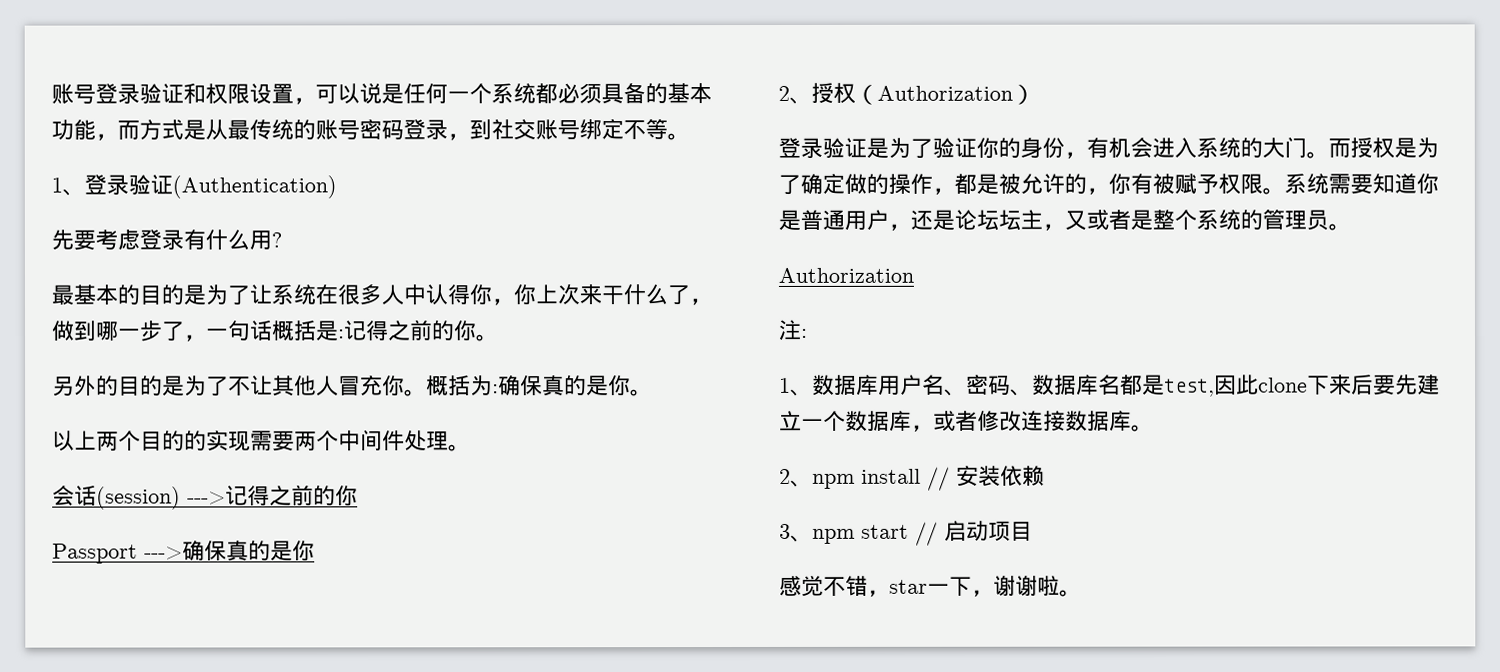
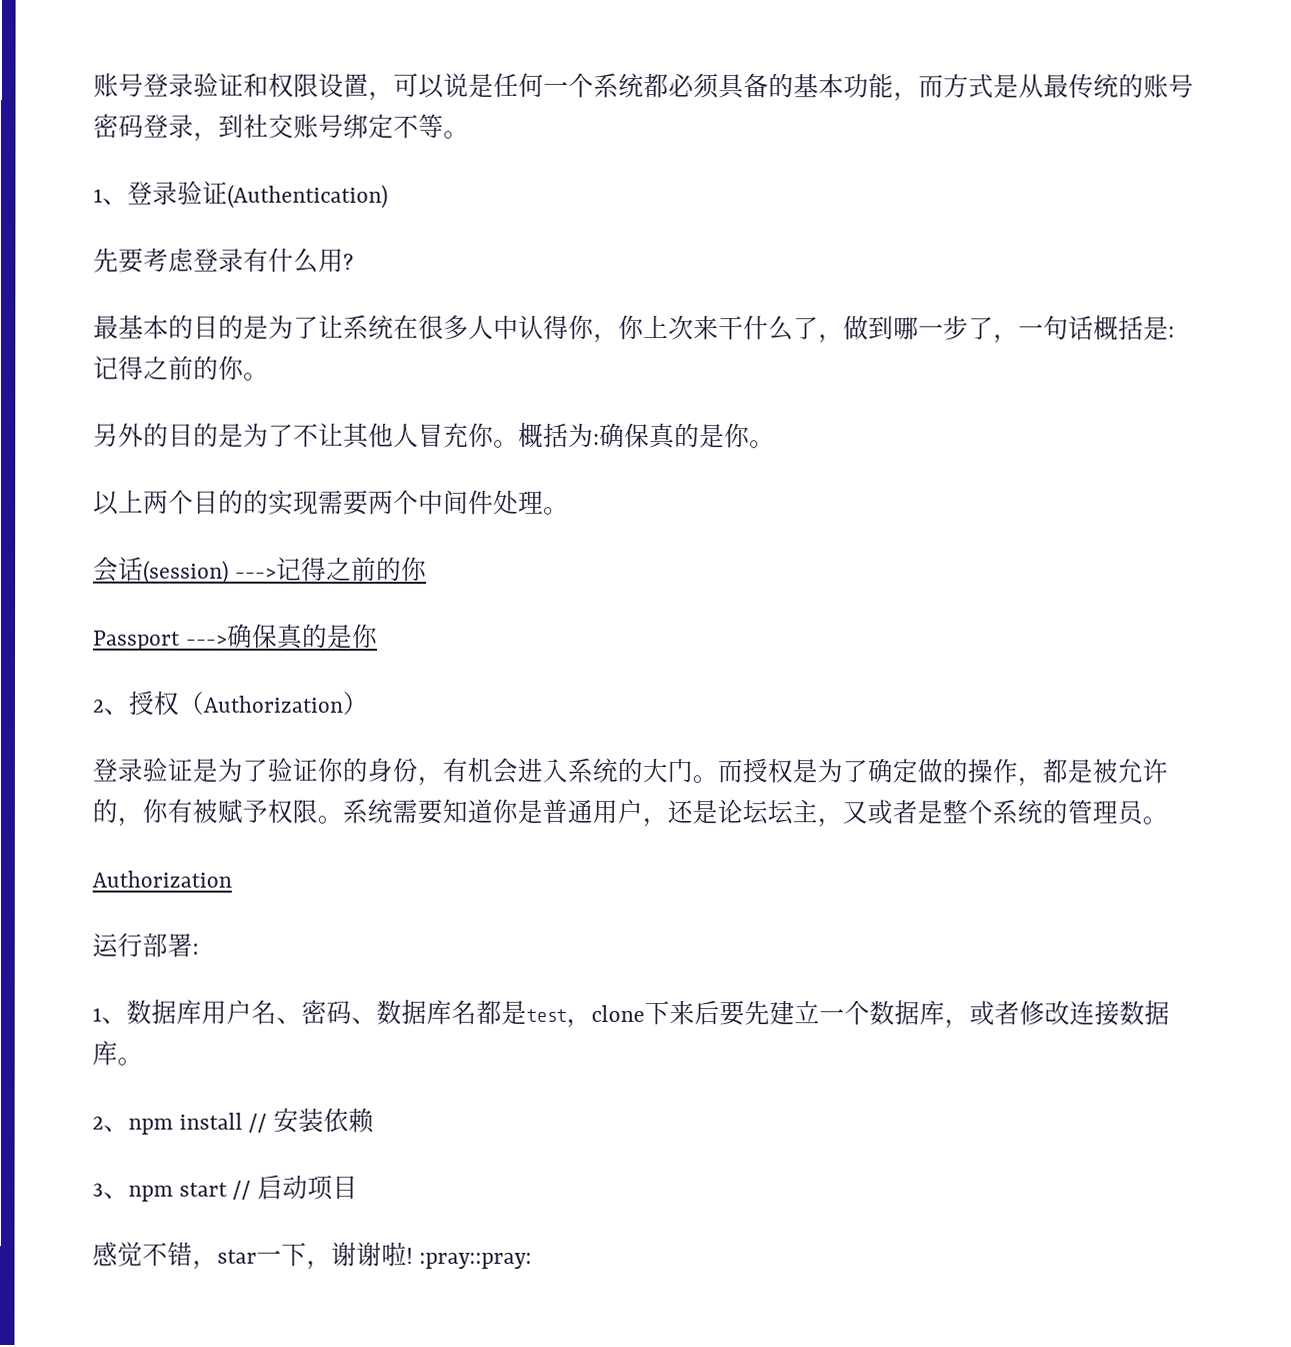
[778,319,802,340] 注 -> [92,932,193,958] 运行部署
[1164,374,1259,397] test,因此 -> [526,1008,592,1028] test，
[1059,589,1082,597] 。 -> [406,1247,532,1269] ! :pray::pray:

